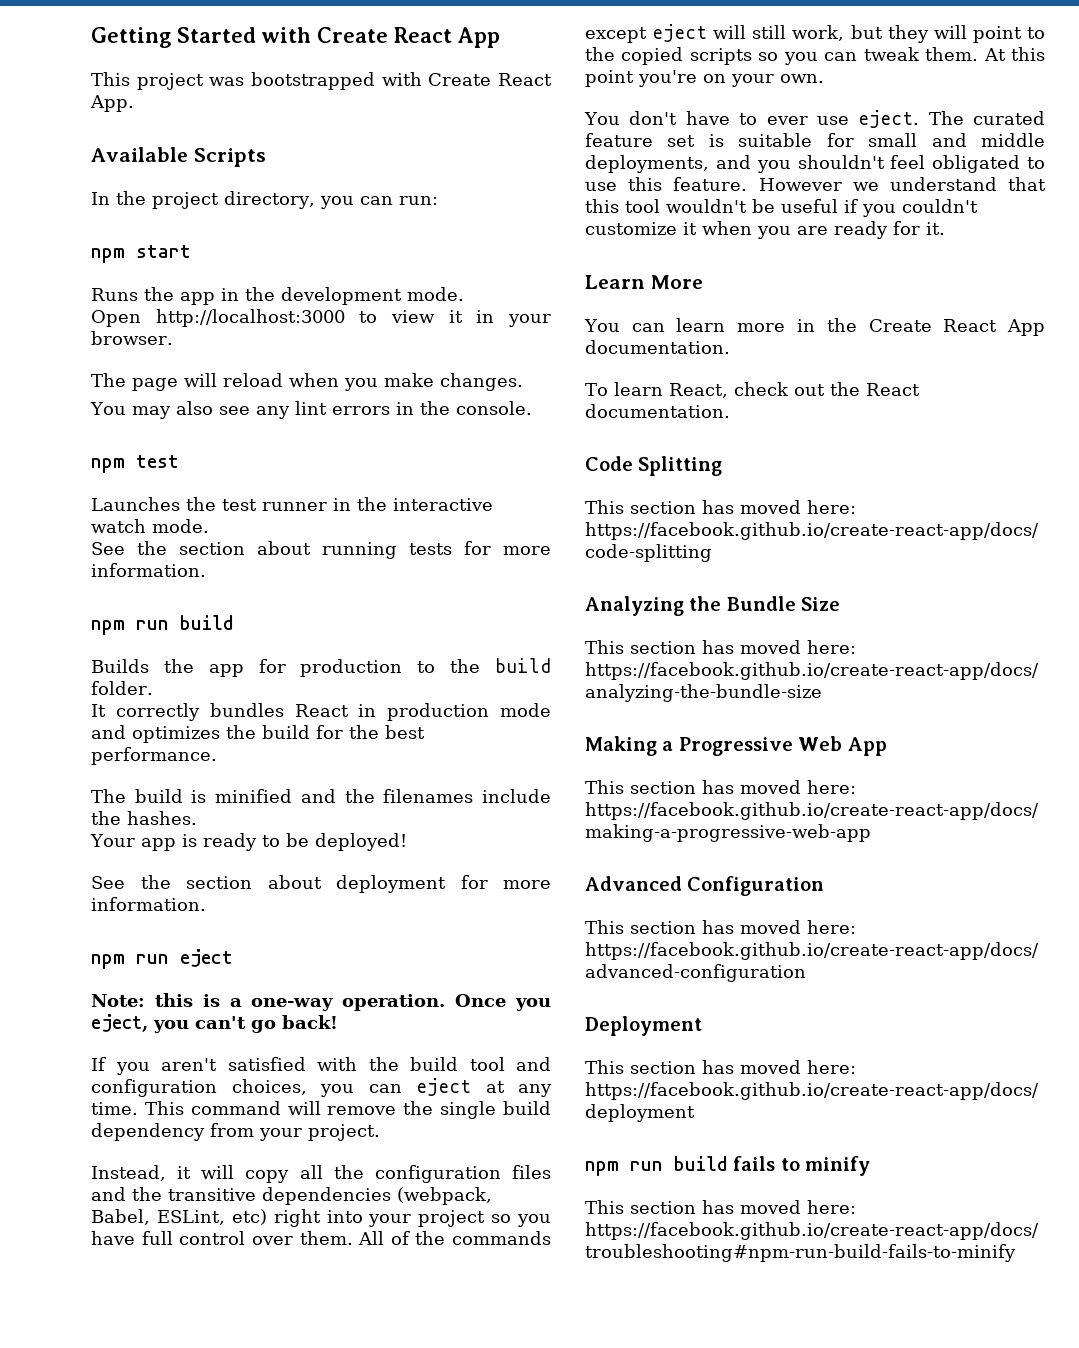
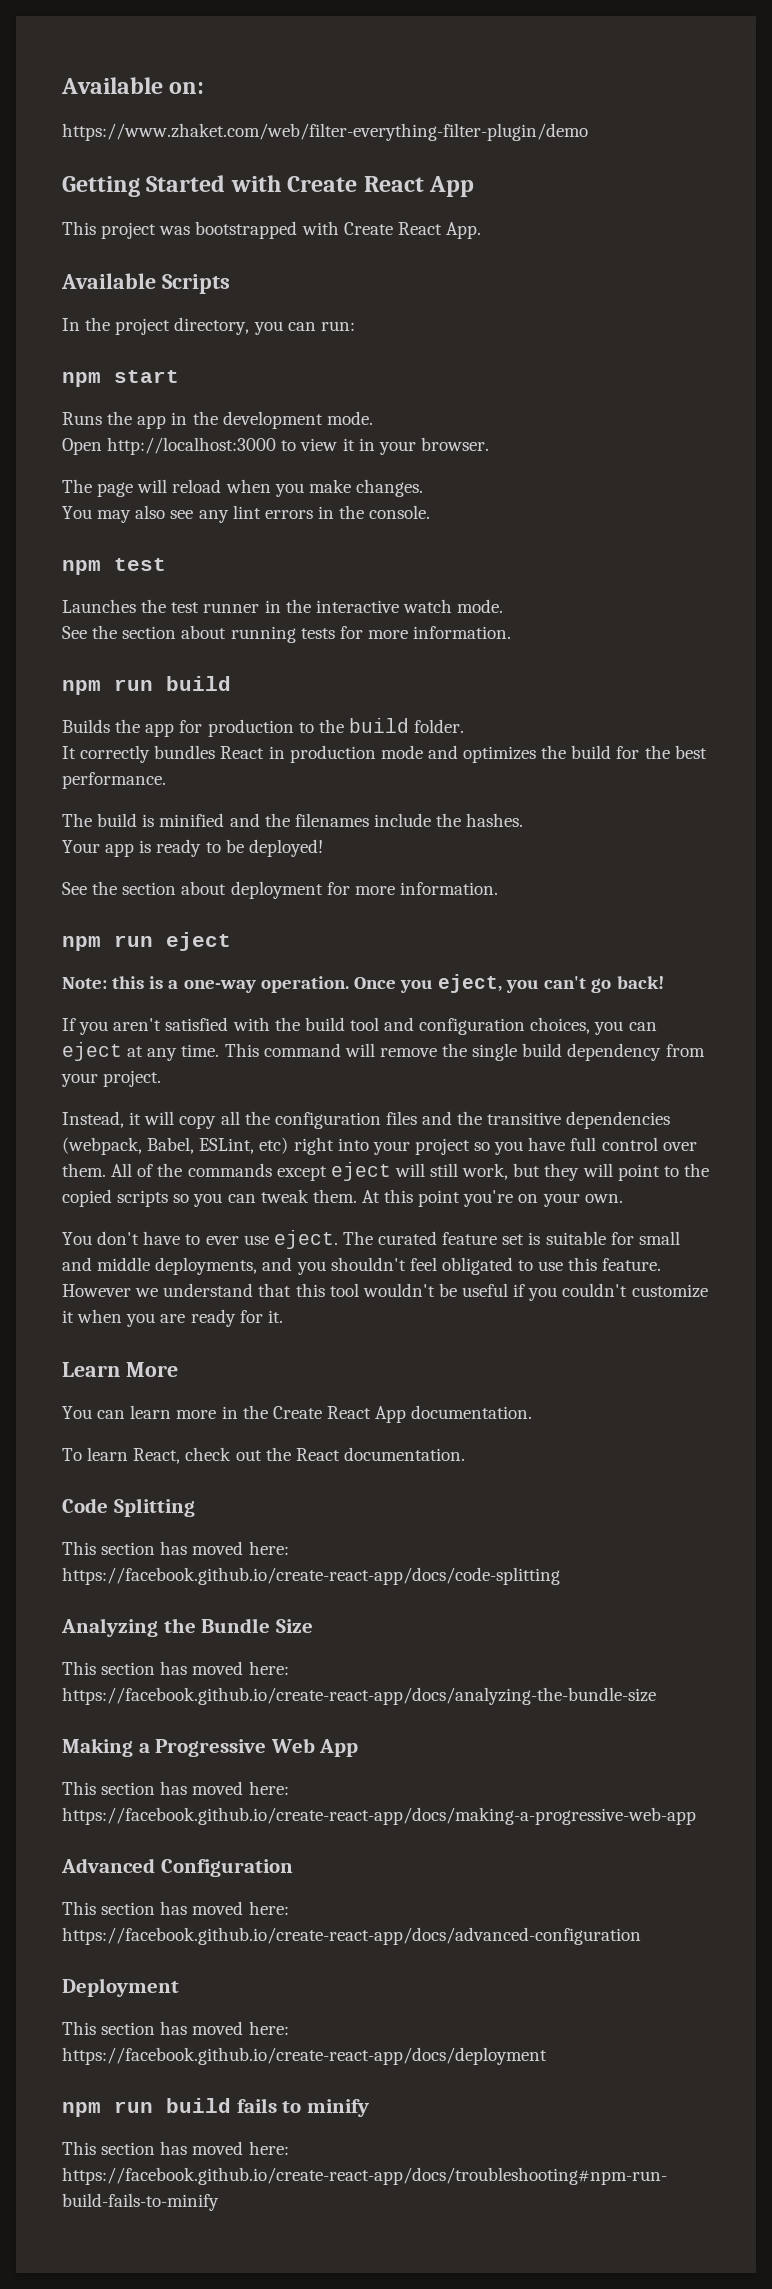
(91, 37) none -> [61,77,205,94] [62,123,588,141] Available on: // https://www.zhaket.com/web/filter-everything-filter-plugin/demo //

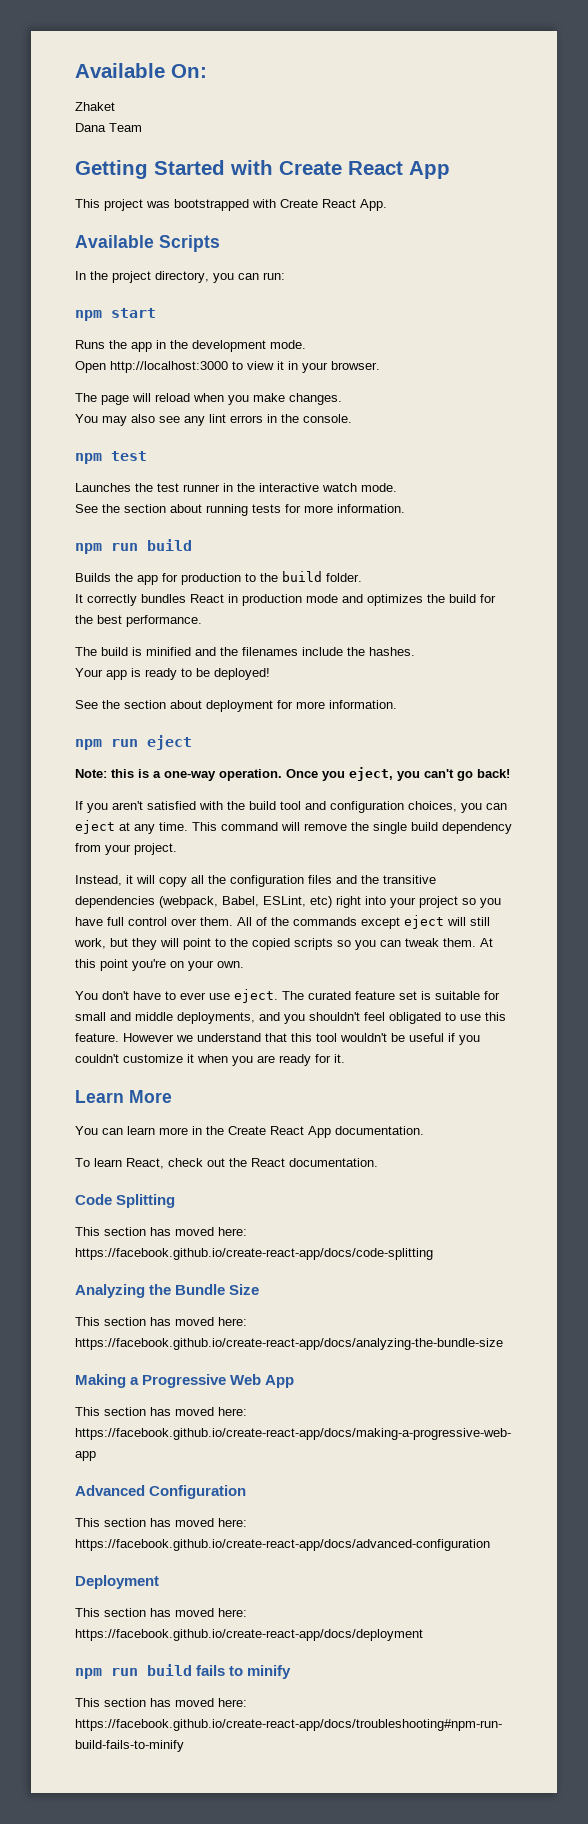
[61,77,205,94] [62,123,588,141] Available on: // https://www.zhaket.com/web/filter-everything-filter-plugin/demo -> [75,63,207,78] [75,102,115,111] [75,123,142,132] Available On: // Zhaket // Dana Team

